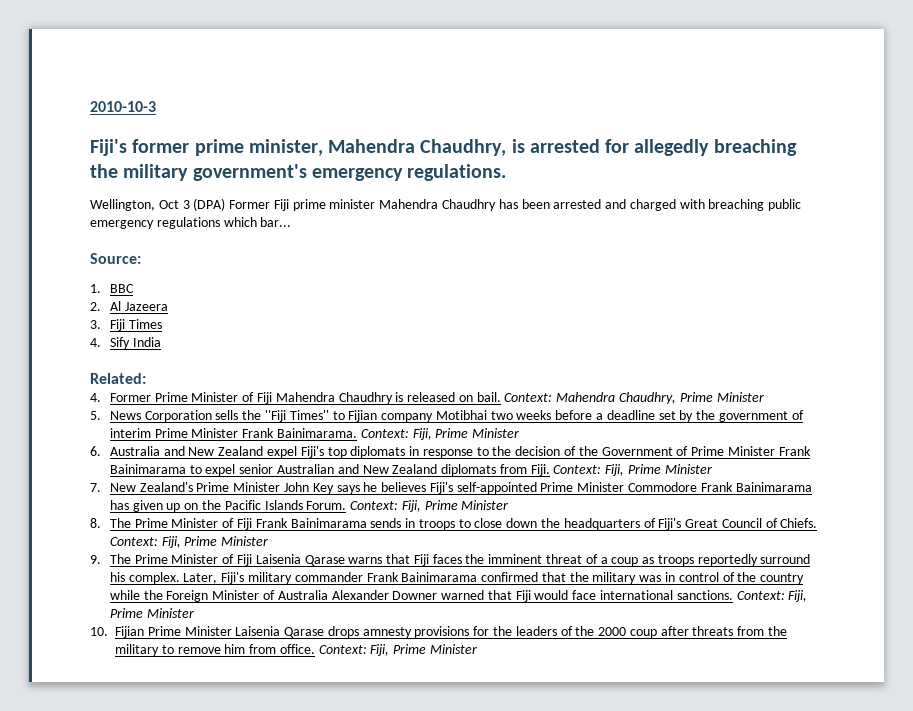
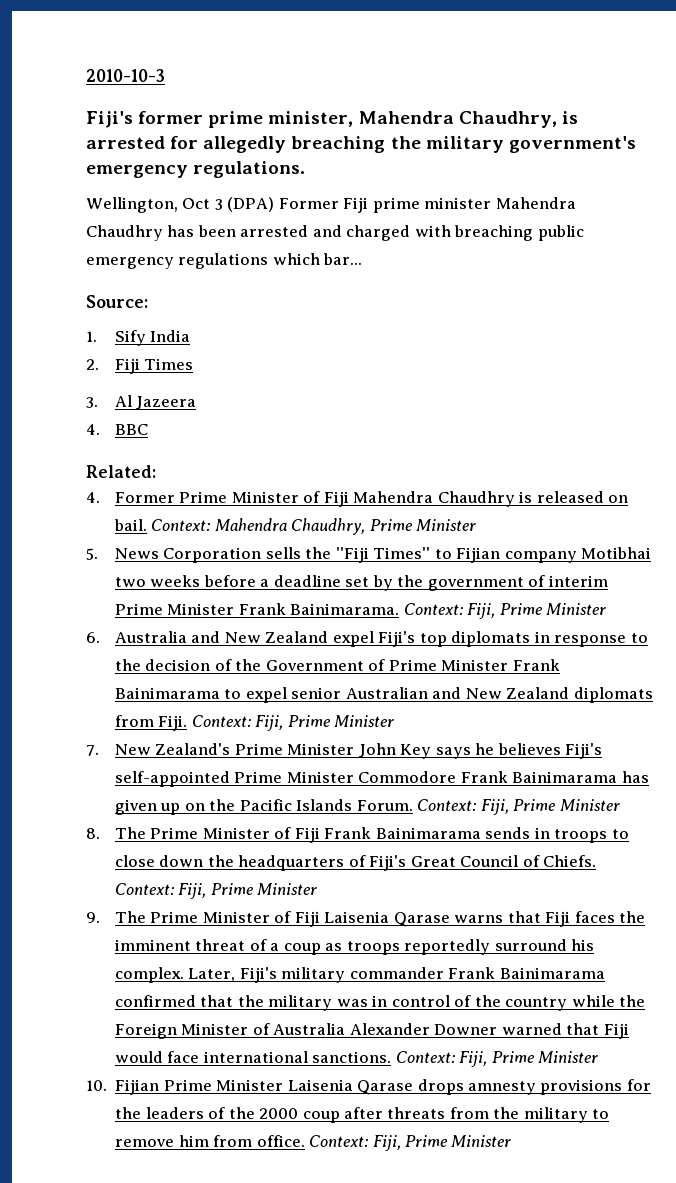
[109,284,134,293] [90,301,168,311] [90,319,162,331] [90,337,161,349] BBC // 2. Al Jazeera // 3. Fiji Times // 4. Sify India -> [115,330,191,346] [86,358,194,374] [86,395,197,410] [86,424,149,435] Sify India // 2. Fiji Times // 3. Al Jazeera // 4. BBC

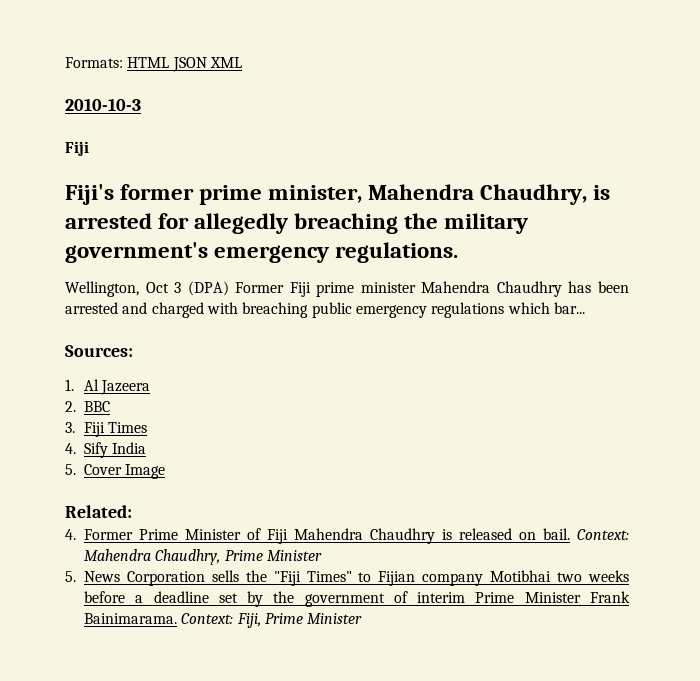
(86, 75) none -> [65,57,242,72] Formats: HTML JSON XML //
(165, 75) none -> [65,141,89,156] // Fiji
[86,295,148,308] [86,330,191,346] [86,358,194,374] [86,397,98,408] Source: // 1. Sify India // 2. Fiji Times // 3. -> [65,345,133,357] [65,379,74,391] Sources: // 1.
[86,424,100,435] 4. -> [65,401,76,412] 2.
(149, 429) none -> [65,422,148,437] [65,442,147,458] [65,464,166,479] // 3. Fiji Times // 4. Sify India // 5. Cover Image
[335,547,431,563] ''Fiji Times'' -> [273,571,352,586] "Fiji Times"
[86,631,648,647] [115,659,560,671] [115,687,653,703] [115,715,395,731] [86,743,603,759] [115,771,649,787] [115,799,620,815] [86,827,629,843] [115,855,597,871] [115,883,318,899] [86,911,646,927] [115,939,595,955] [115,967,605,983] [115,995,646,1011] [115,1023,629,1039] [115,1051,599,1067] [86,1079,651,1095] [115,1107,610,1123] [115,1135,512,1151] // 6. Australia and New Zealand expel Fiji's top diplomats in response to the decision of the Government of Prime Minister Frank Bainimarama to expel senior Australian and New Zealand diplomats from Fiji. Context: Fiji, Prime Minister // 7. New Zealand's Prime Minister John Key says he believes Fiji's self-appointed Prime Minister Commodore Frank Bainimarama has given up on the Pacific Islands Forum. Context: Fiji, Prime Minister // 8. The Prime Minister of Fiji Frank Bainimarama sends in troops to close down the headquarters of Fiji's Great Council of Chiefs. Context: Fiji, Prime Minister // 9. The Prime Minister of Fiji Laisenia Qarase warns that Fiji faces the imminent threat of a coup as troops reportedly surround his complex. Later, Fiji's military commander Frank Bainimarama confirmed that the military was in control of the country while the Foreign Minister of Australia Alexander Downer warned that Fiji would face international sanctions. Context: Fiji, Prime Minister // 10. Fijian Prime Minister Laisenia Qarase drops amnesty provisions for the leaders of the 2000 coup after threats from the military to remove him from office. Context: Fiji, Prime Minister -> (363, 618) none

